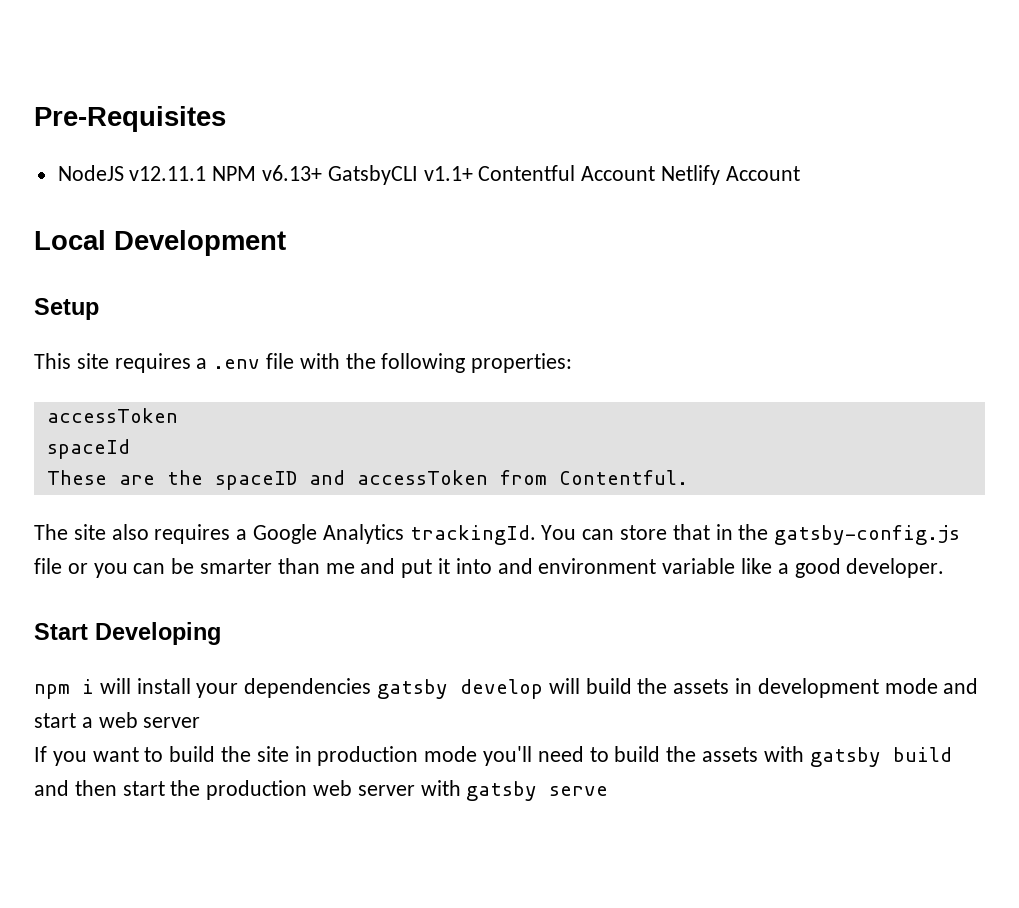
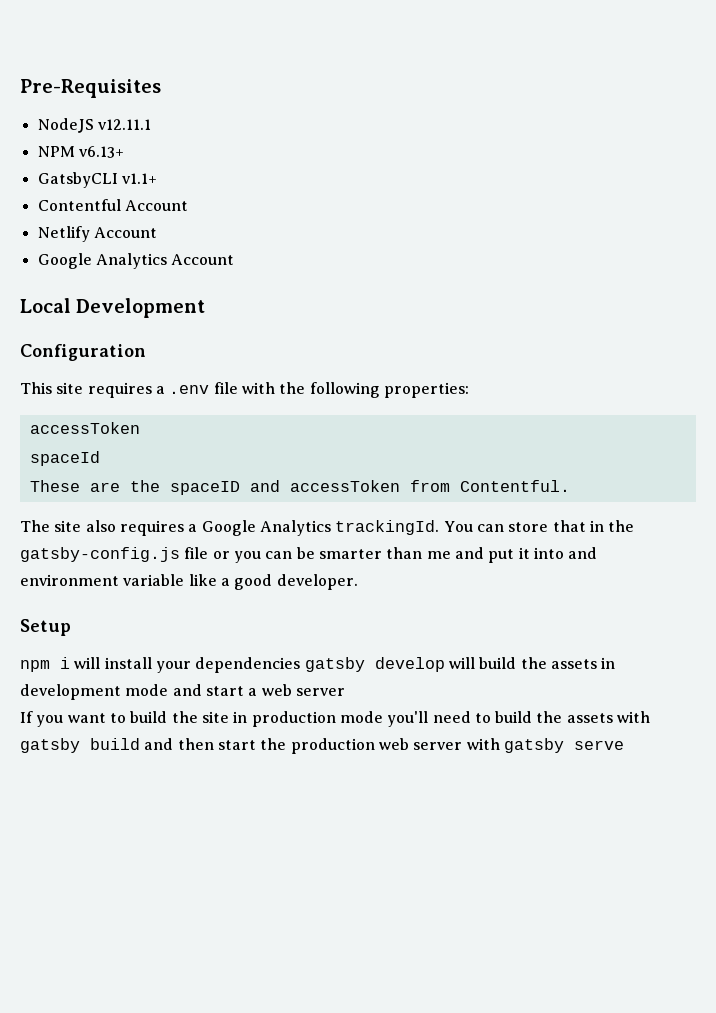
(207, 173) none -> (151, 124) //
(323, 173) none -> (124, 152) //
(473, 173) none -> (157, 178) //
(656, 173) none -> (188, 205) //
(800, 173) none -> [37,253,235,269] // Google Analytics Account
[34,298,99,320] Setup -> [20,344,146,361] Configuration
[34,622,221,645] Start Developing -> [20,619,71,636] Setup

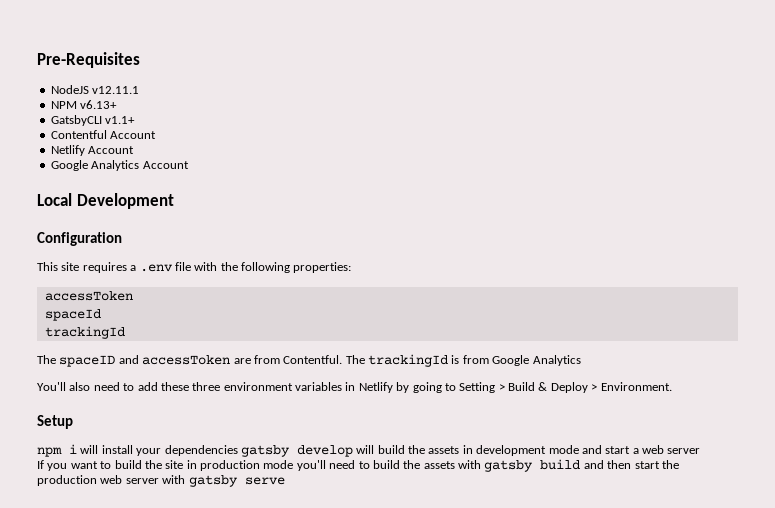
[29,480,160,492] These are the -> [44,326,125,339] [37,355,56,364] trackingId // The
(400, 486) none -> [233,358,251,364] are
[20,520,635,536] [20,547,598,563] [20,574,358,590] // The site also requires a Google Analytics trackingId. You can store that in the gatsby-config.js file or you can be smarter than me and put it into and environment variable like a good developer. -> [345,354,581,367] [37,382,672,393] The trackingId is from Google Analytics // You'll also need to add these three environment variables in Netlify by going to Setting > Build & Deploy > Environment.

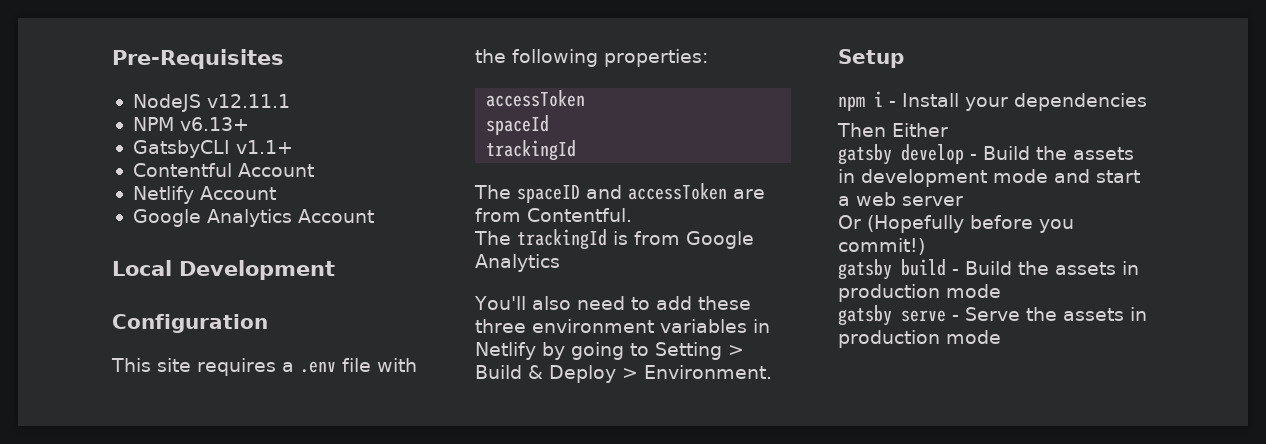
(343, 359) none -> (632, 215) //
[80,445,133,454] will install -> [889,93,959,107] - Install
[240,445,405,457] gatsby develop will build -> [837,123,948,137] [838,144,1030,165] // Then Either // gatsby develop - Build
[37,459,679,472] [37,475,285,487] If you want to build the site in production mode you'll need to build the assets with gatsby build and then start the production web server with gatsby serve -> [838,215,1074,233] [838,238,925,255] [838,259,1139,280] [838,284,1001,302] [838,305,1147,326] [838,330,1001,348] Or (Hopefully before you commit!) // gatsby build - Build the assets in production mode // gatsby serve - Serve the assets in production mode

